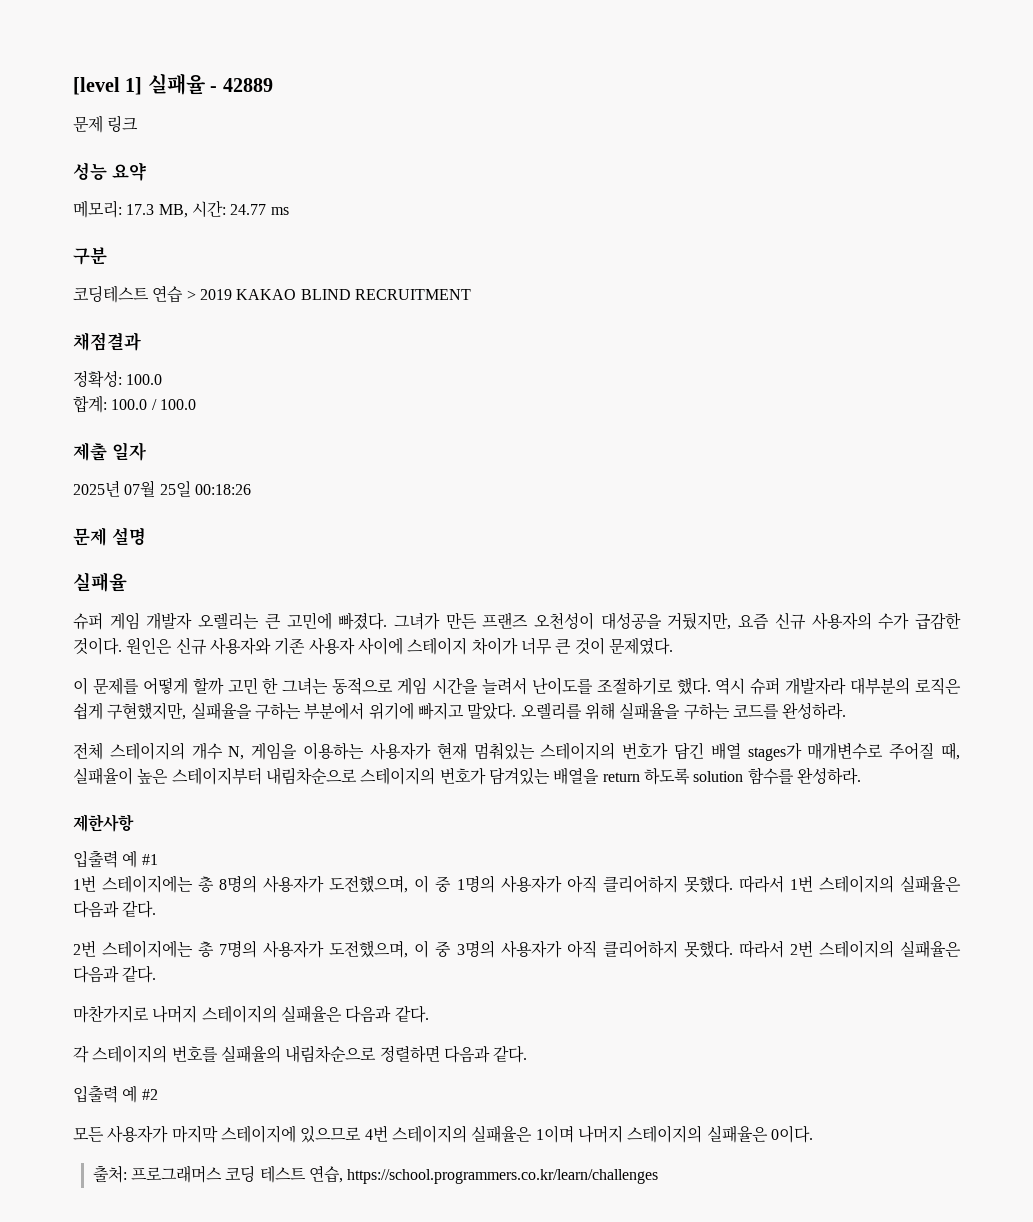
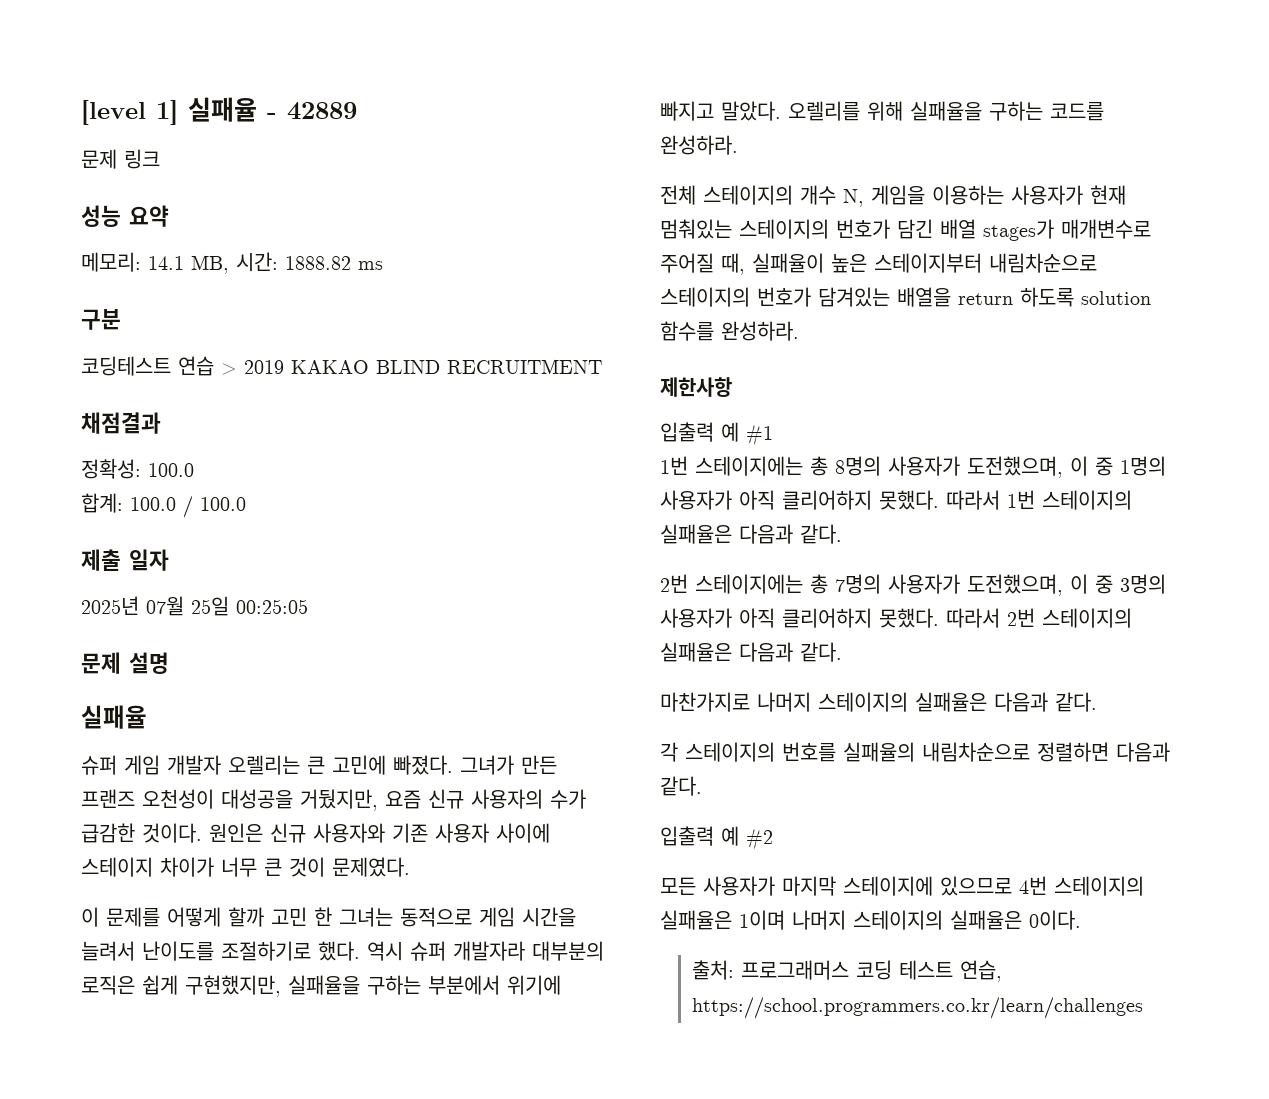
[126,204,155,215] 17.3 -> [148,256,184,270] 14.1
[230,204,267,215] 24.77 -> [285,256,351,270] 1888.82
[194,484,251,495] 00:18:26 -> [236,599,308,614] 00:25:05

